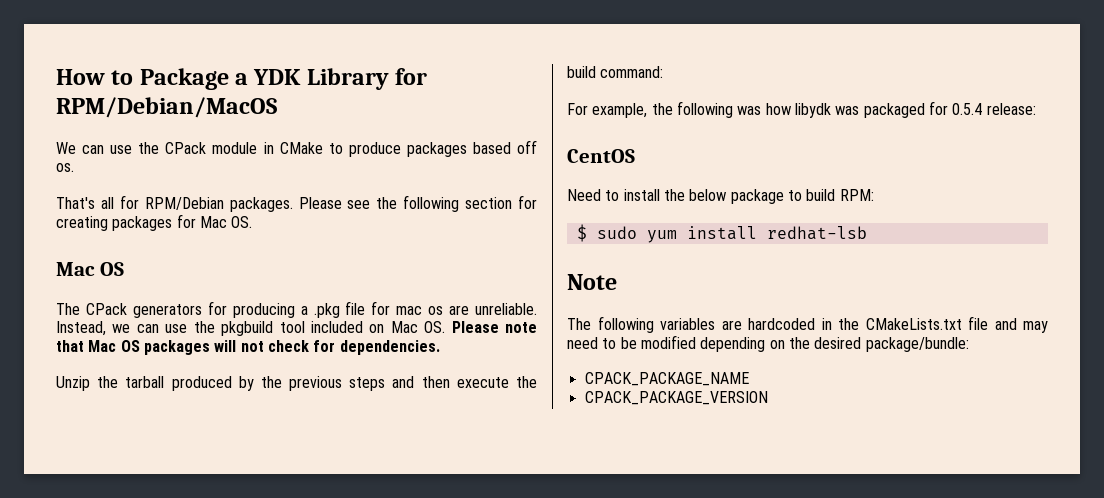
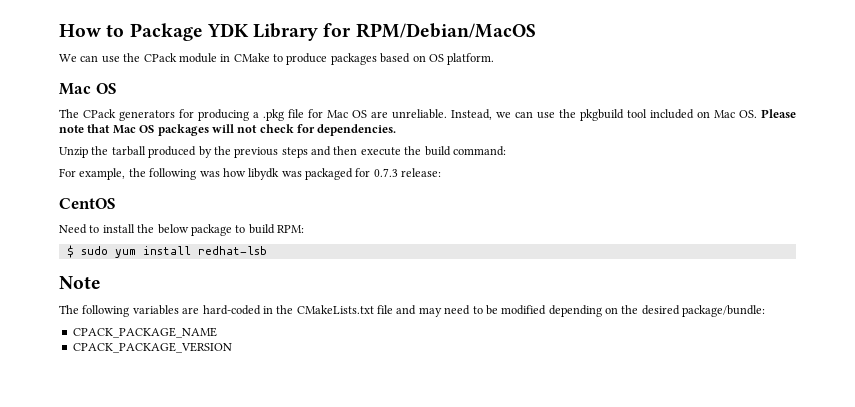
[235,73,249,85] a -> (203, 32) none
[517,140,537,154] [56,163,74,172] [56,195,537,212] [56,214,253,231] off os. // That's all for RPM/Debian packages. Please see the following section for creating packages for Mac OS. -> [412,53,495,65] on OS platform.
[396,306,444,315] mac os -> [327,110,367,118] Mac OS
[952,103,983,115] 0.5.4 -> [373,168,398,177] 0.7.3
[748,318,815,330] hardcoded -> [202,305,261,315] hard-coded

